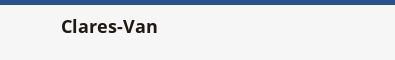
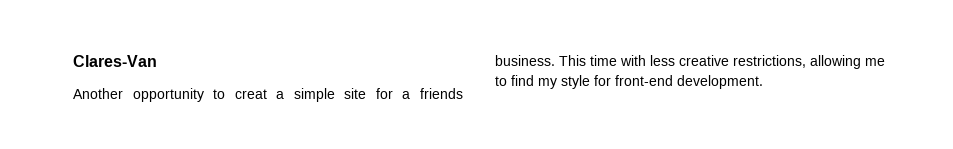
(158, 26) none -> [73,88,463,102] [495,55,885,69] [495,75,763,89] // Another opportunity to creat a simple site for a friends business. This time with less creative restrictions, allowing me to find my style for front-end development.

